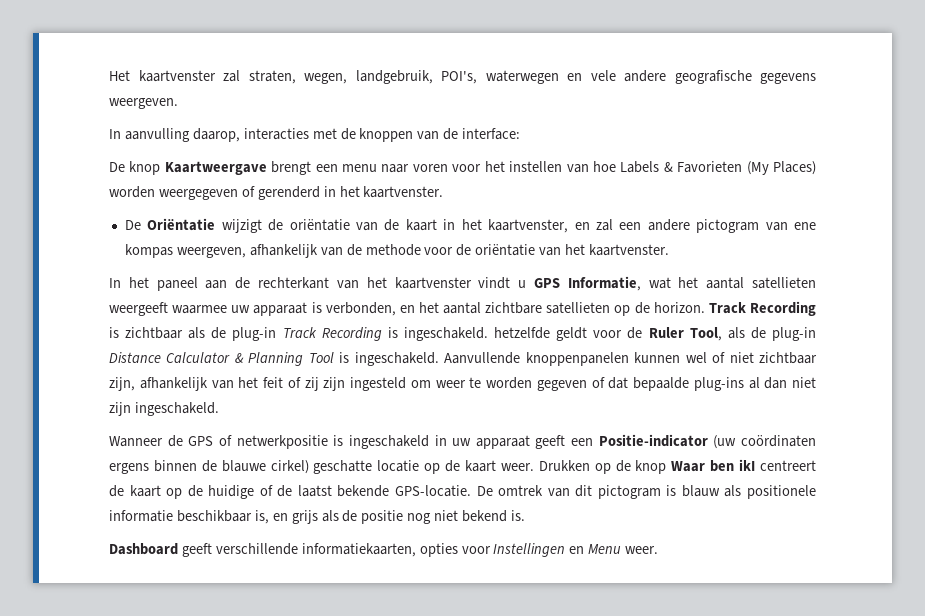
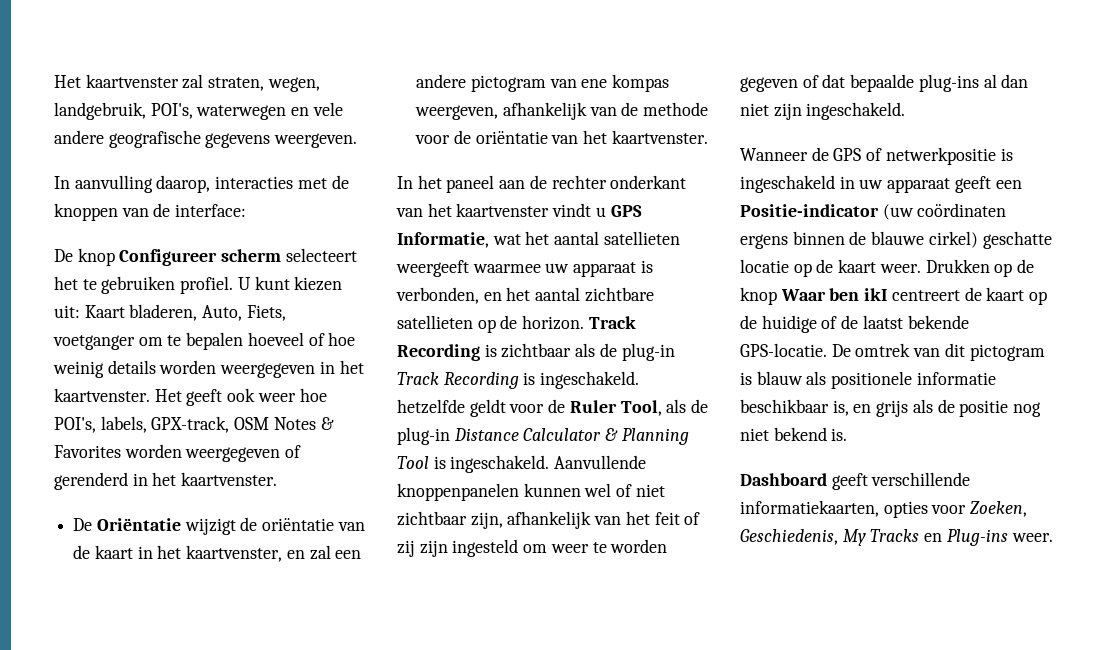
[164,161,816,175] Kaartweergave brengt een menu naar voren voor het instellen van hoe Labels & Favorieten (My Places) -> [119,248,357,266] [54,276,343,294] [54,304,286,321] [53,332,356,350] [53,360,364,378] [54,388,327,406] [54,416,334,433] [54,445,121,458] Configureer scherm selecteert het te gebruiken profiel. U kunt kiezen uit: Kaart bladeren, Auto, Fiets, voetganger om te bepalen hoeveel of hoe weinig details worden weergegeven in het kaartvenster. Het geeft ook weer hoe POI's, labels, GPX-track, OSM Notes & Favorites
[258,277,330,289] rechterkant -> [551,175,687,189] rechter onderkant
[493,543,622,557] Instellingen en Menu -> [970,501,1028,517] [740,529,1008,546] Zoeken, Geschiedenis, My Tracks en Plug-ins

